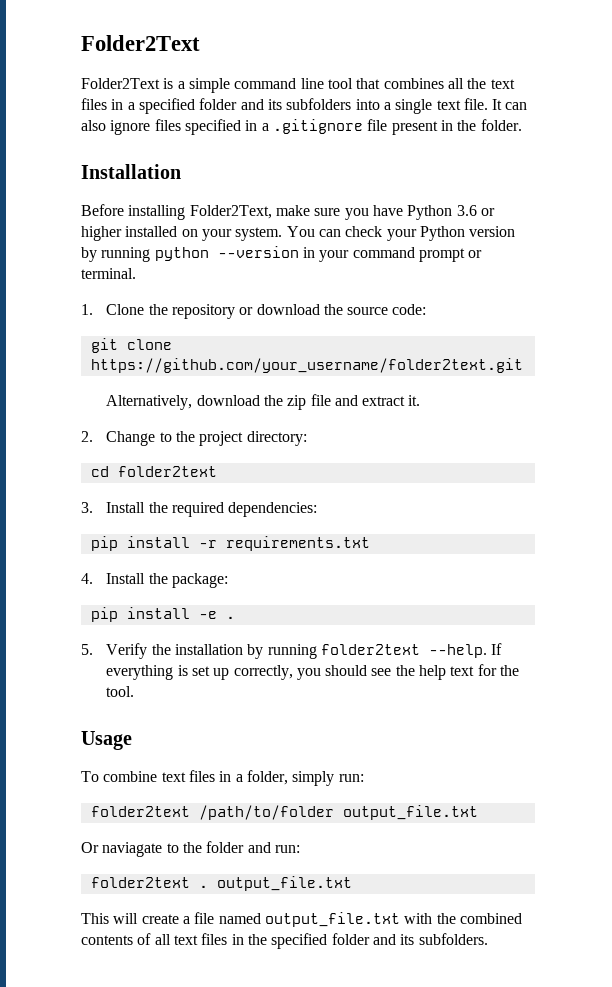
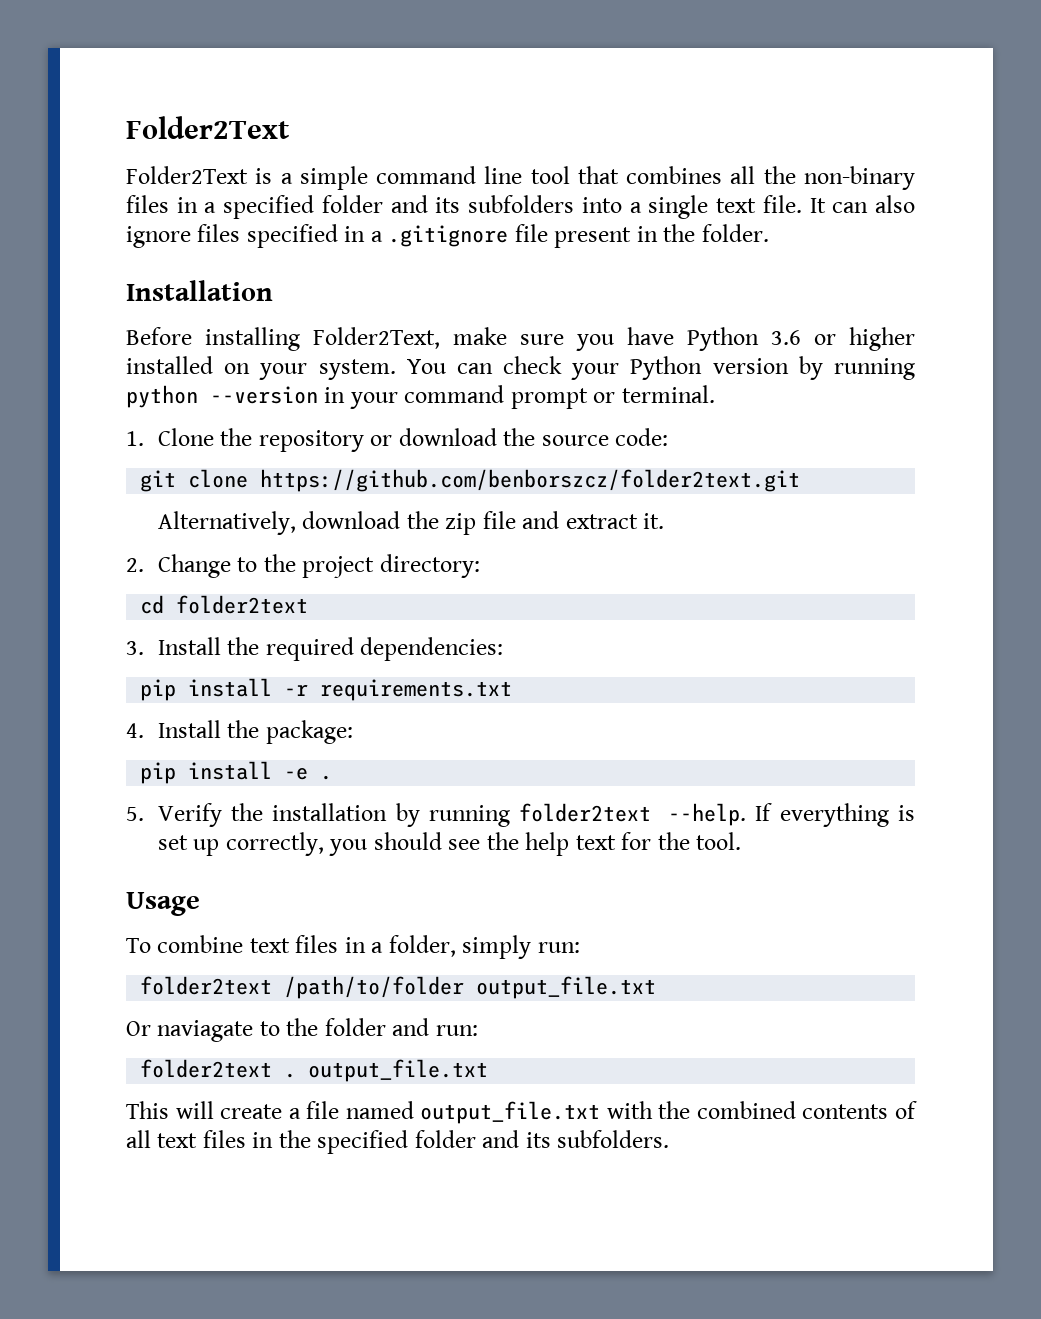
[490,79,515,89] text -> [803,166,915,190] non-binary
[90,358,523,373] https://github.com/your_username/folder2text.git -> [260,469,801,492] https://github.com/benborszcz/folder2text.git

